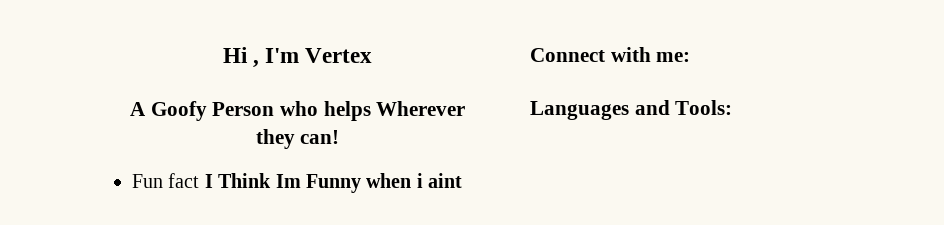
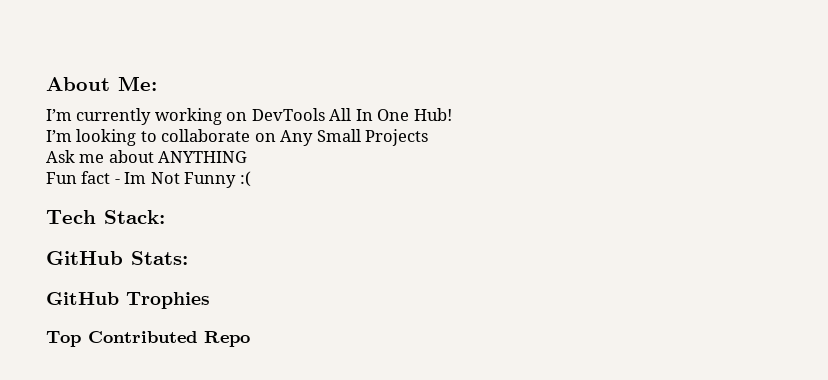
[222,47,373,68] [129,101,466,121] [255,129,340,149] [132,173,463,193] [530,47,691,62] [530,100,733,120] Hi , I'm Vertex // A Goofy Person who helps Wherever they can! // Fun fact I Think Im Funny when i aint // Connect with me: // Languages and Tools: -> [46,76,157,91] [46,108,452,125] [46,129,429,146] [46,150,248,163] [46,171,251,188] [46,210,165,224] [46,251,188,265] [46,292,210,309] [46,331,250,347] About Me: // I’m currently working on DevTools All In One Hub! // I’m looking to collaborate on Any Small Projects // Ask me about ANYTHING // Fun fact - Im Not Funny :( // Tech Stack: // GitHub Stats: // GitHub Trophies // Top Contributed Repo

